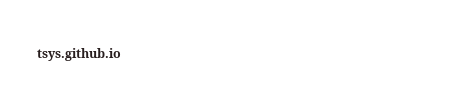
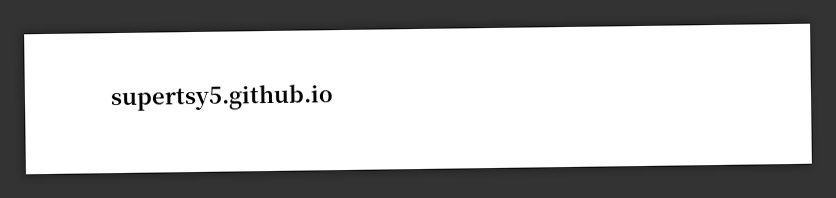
[37,48,121,61] tsys.github.io -> [110,84,334,112] supertsy5.github.io

